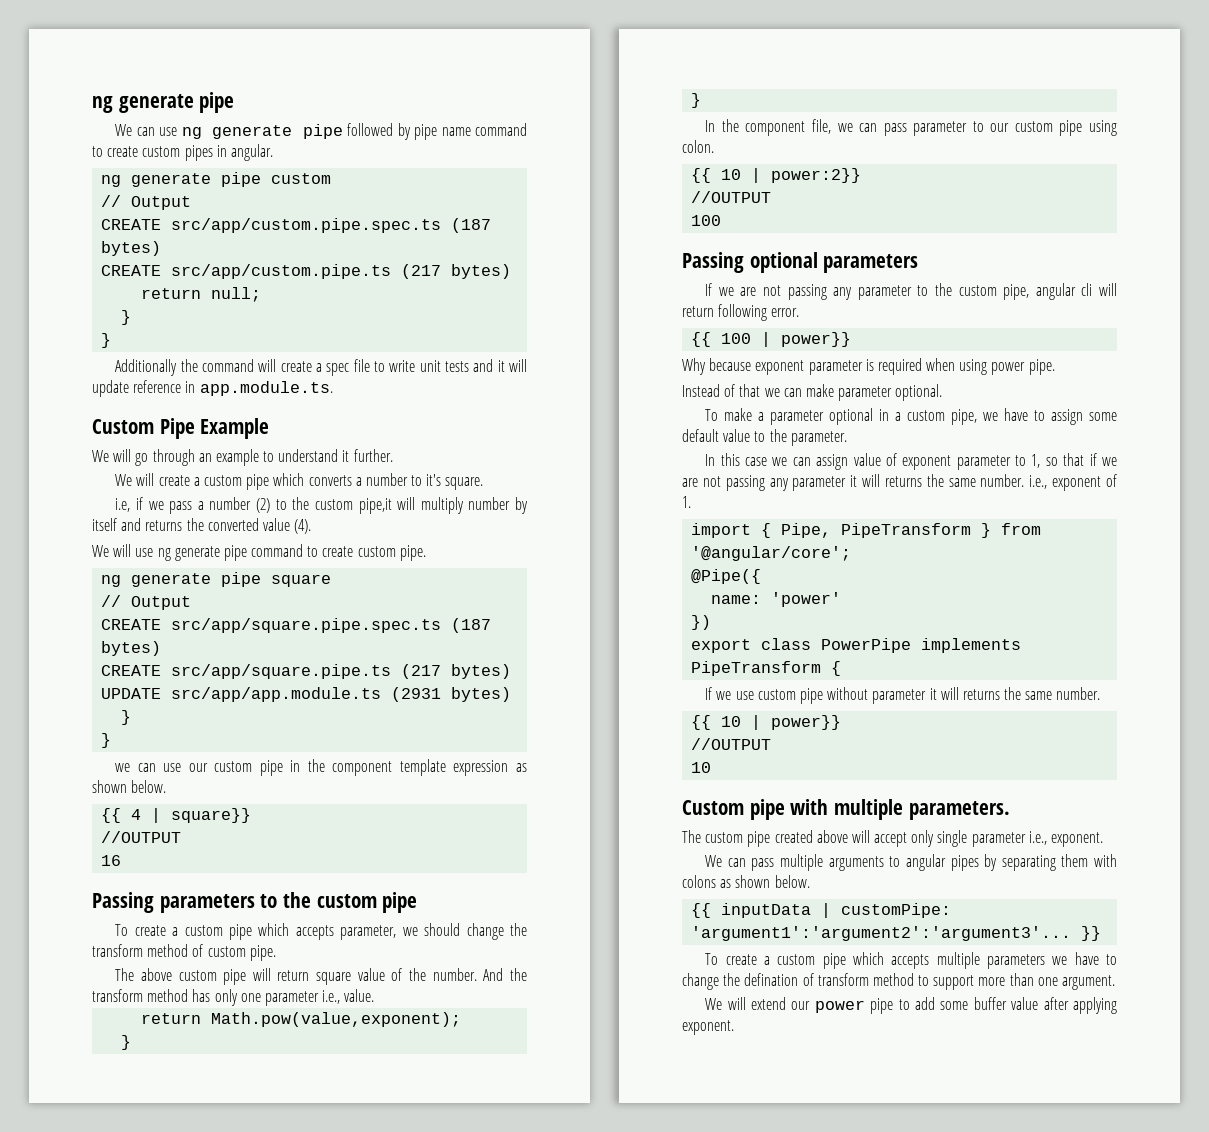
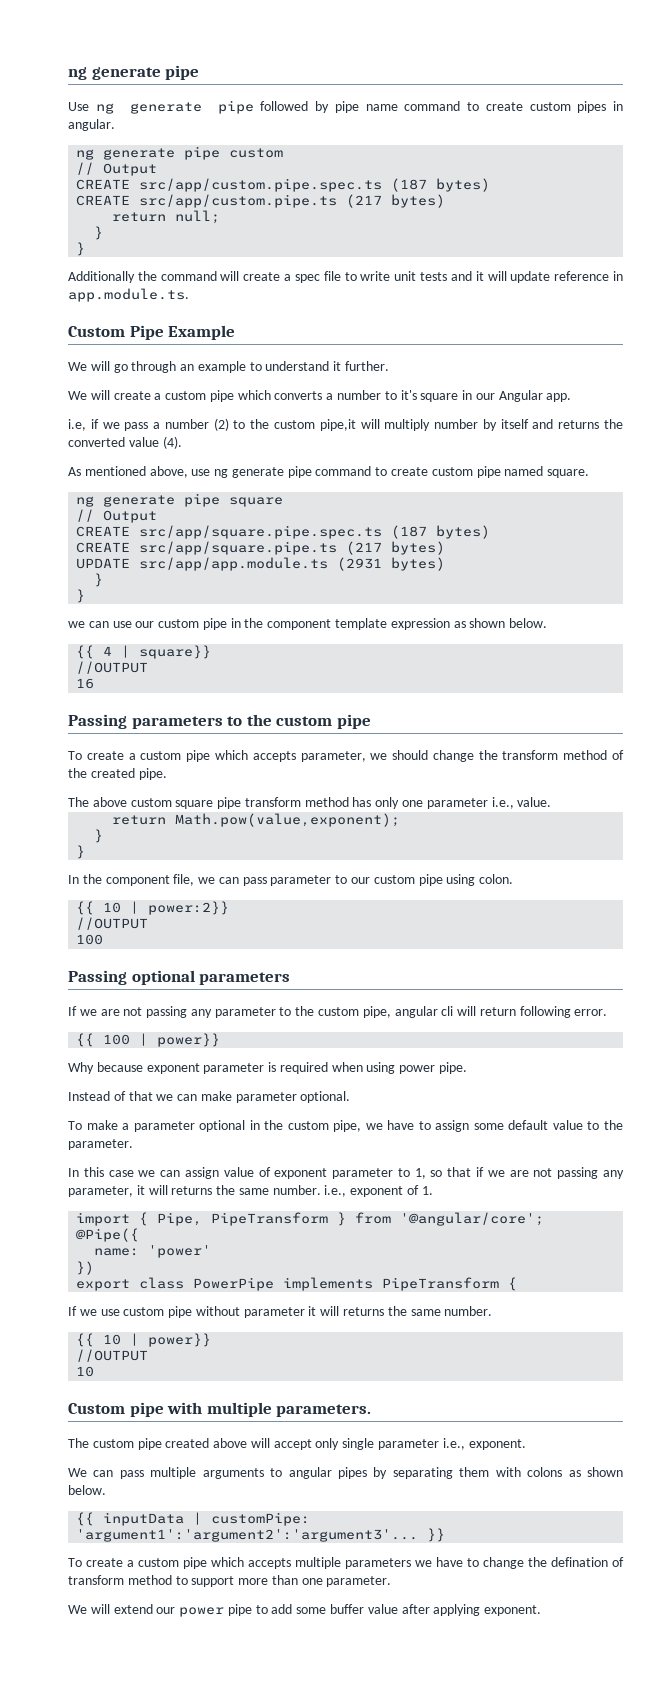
[115,124,178,136] We can use -> [68,102,89,111] Use
[445,477,484,490] square. -> [420,390,572,402] square in our Angular app.
[92,544,132,557] We will -> [68,466,188,478] As mentioned above,
[399,545,426,561] pipe. -> [476,466,590,478] pipe named square.
[207,946,246,957] custom -> [68,768,135,778] the created
[223,968,527,985] pipe will return square value of the number. And the -> [175,797,242,809] square pipe
[895,412,902,421] a -> [264,1120,284,1130] the
[792,476,847,491] parameter -> [68,1186,133,1197] parameter,
[1062,975,1116,990] argument. -> [326,1576,392,1587] parameter.

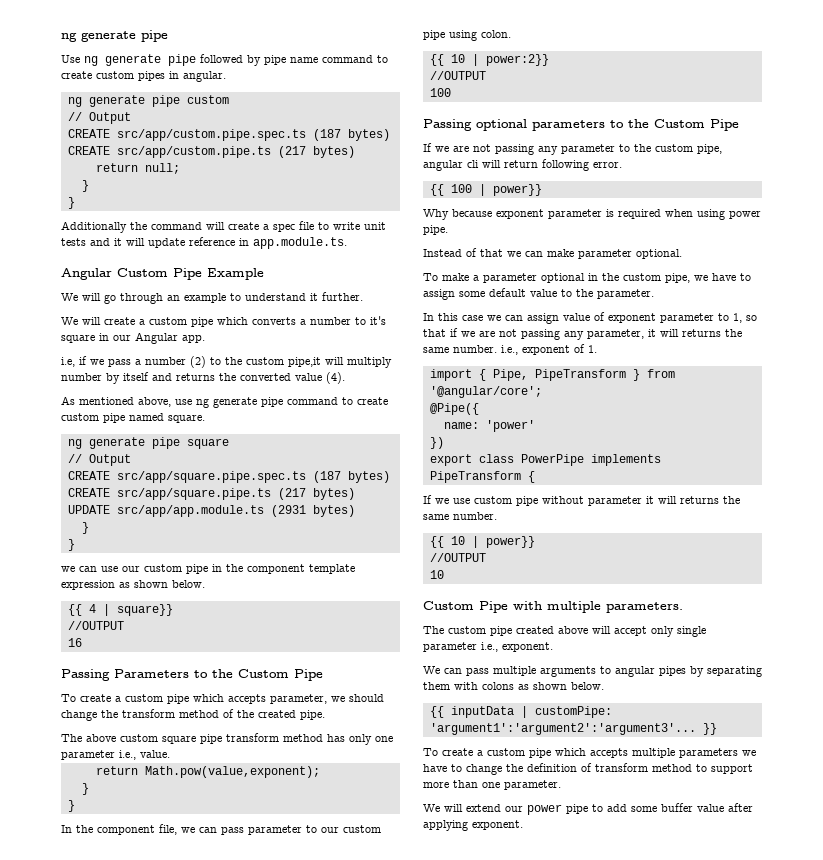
(189, 295) none -> [61,268,112,280] Angular
[131,714,371,729] parameters to the custom pipe -> [114,669,323,681] Parameters to the Custom Pipe
(291, 978) none -> [610,119,739,131] to the Custom Pipe
[129,1402,164,1417] pipe -> [479,601,508,613] Pipe
[551,1557,608,1567] defination -> [527,763,577,772] definition

